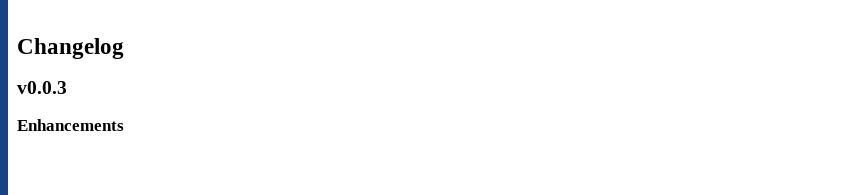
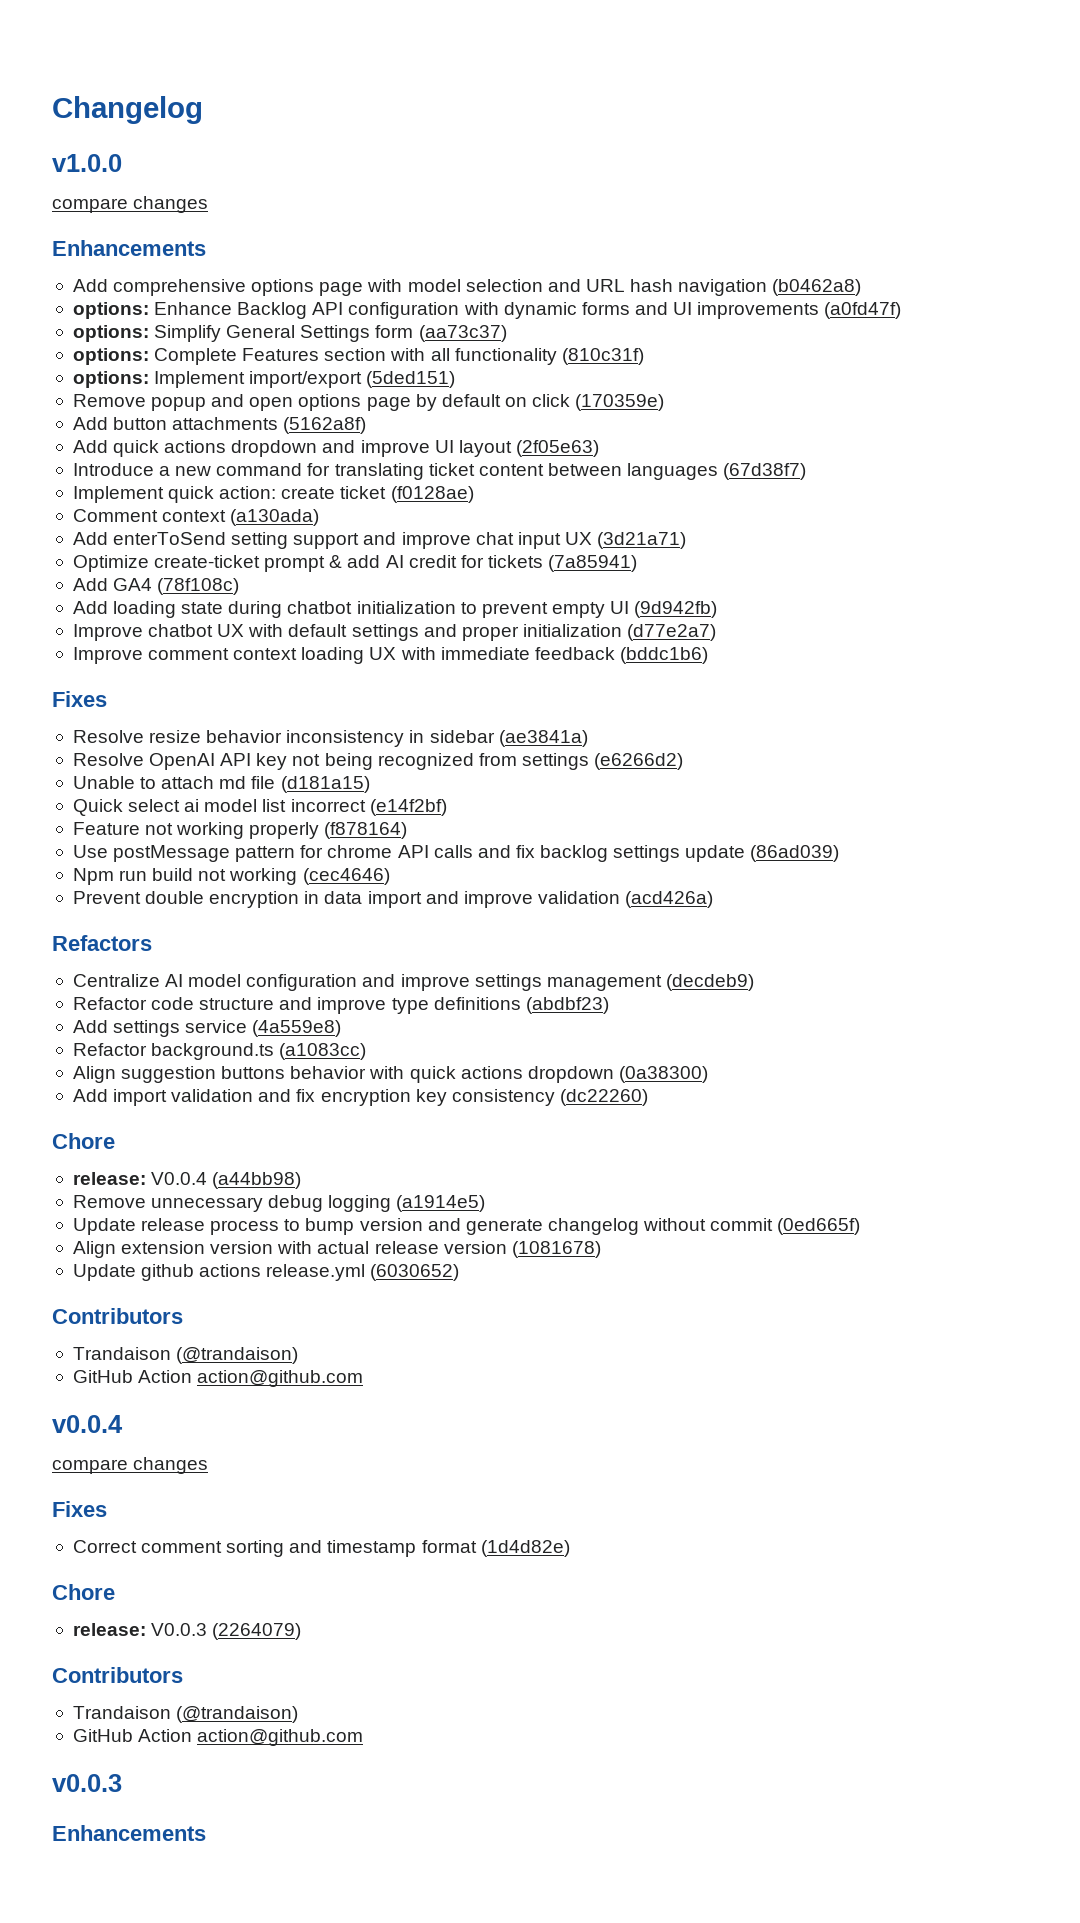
(124, 48) none -> [52,154,122,172] [52,196,209,213] [52,240,206,256] [72,279,862,296] [72,302,902,319] [72,325,507,342] [72,348,644,365] [72,371,456,388] [72,394,665,411] [72,417,367,434] [72,440,599,457] [72,463,807,480] [72,486,474,503] [72,509,320,526] [72,532,687,549] [72,555,638,572] [72,578,240,595] [72,601,718,618] [72,624,717,641] [72,647,708,664] [52,691,107,707] [72,730,588,747] [72,753,684,770] [72,776,370,793] [72,799,447,816] [72,822,408,839] [72,845,840,862] [72,868,390,885] [72,891,714,908] [52,935,152,951] [72,974,754,991] [72,997,609,1014] [72,1020,342,1037] [72,1043,367,1060] [72,1066,708,1083] [72,1089,648,1106] [52,1133,115,1149] [72,1172,302,1189] [72,1195,486,1212] [72,1218,861,1235] [72,1241,601,1258] [72,1264,460,1281] [52,1308,183,1324] [72,1347,299,1364] [72,1370,364,1387] [52,1415,123,1433] [52,1457,209,1474] [52,1501,107,1517] [72,1540,570,1557] [52,1584,115,1600] [72,1623,302,1640] [52,1667,183,1683] [72,1706,299,1723] [72,1729,364,1746] // v1.0.0 // compare changes // Enhancements // Add comprehensive options page with model selection and URL hash navigation (b0462a8) // options: Enhance Backlog API configuration with dynamic forms and UI improvements (a0fd47f) // options: Simplify General Settings form (aa73c37) // options: Complete Features section with all functionality (810c31f) // options: Implement import/export (5ded151) // Remove popup and open options page by default on click (170359e) // Add button attachments (5162a8f) // Add quick actions dropdown and improve UI layout (2f05e63) // Introduce a new command for translating ticket content between languages (67d38f7) // Implement quick action: create ticket (f0128ae) // Comment context (a130ada) // Add enterToSend setting support and improve chat input UX (3d21a71) // Optimize create-ticket prompt & add AI credit for tickets (7a85941) // Add GA4 (78f108c) // Add loading state during chatbot initialization to prevent empty UI (9d942fb) // Improve chatbot UX with default settings and proper initialization (d77e2a7) // Improve comment context loading UX with immediate feedback (bddc1b6) // Fixes // Resolve resize behavior inconsistency in sidebar (ae3841a) // Resolve OpenAI API key not being recognized from settings (e6266d2) // Unable to attach md file (d181a15) // Quick select ai model list incorrect (e14f2bf) // Feature not working properly (f878164) // Use postMessage pattern for chrome API calls and fix backlog settings update (86ad039) // Npm run build not working (cec4646) // Prevent double encryption in data import and improve validation (acd426a) // Refactors // Centralize AI model configuration and improve settings management (decdeb9) // Refactor code structure and improve type definitions (abdbf23) // Add settings service (4a559e8) // Refactor background.ts (a1083cc) // Align suggestion buttons behavior with quick actions dropdown (0a38300) // Add import validation and fix encryption key consistency (dc22260) // Chore // release: V0.0.4 (a44bb98) // Remove unnecessary debug logging (a1914e5) // Update release process to bump version and generate changelog without commit (0ed665f) // Align extension version with actual release version (1081678) // Update github actions release.yml (6030652) // Contributors // Trandaison (@trandaison) // GitHub Action action@github.com // v0.0.4 // compare changes // Fixes // Correct comment sorting and timestamp format (1d4d82e) // Chore // release: V0.0.3 (2264079) // Contributors // Trandaison (@trandaison) // GitHub Action action@github.com

